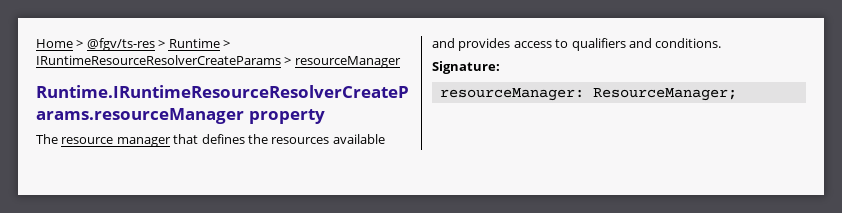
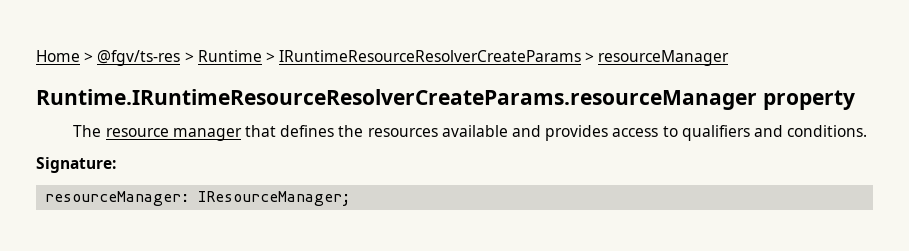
[592,88,737,101] ResourceManager; -> [198,191,351,206] IResourceManager;

